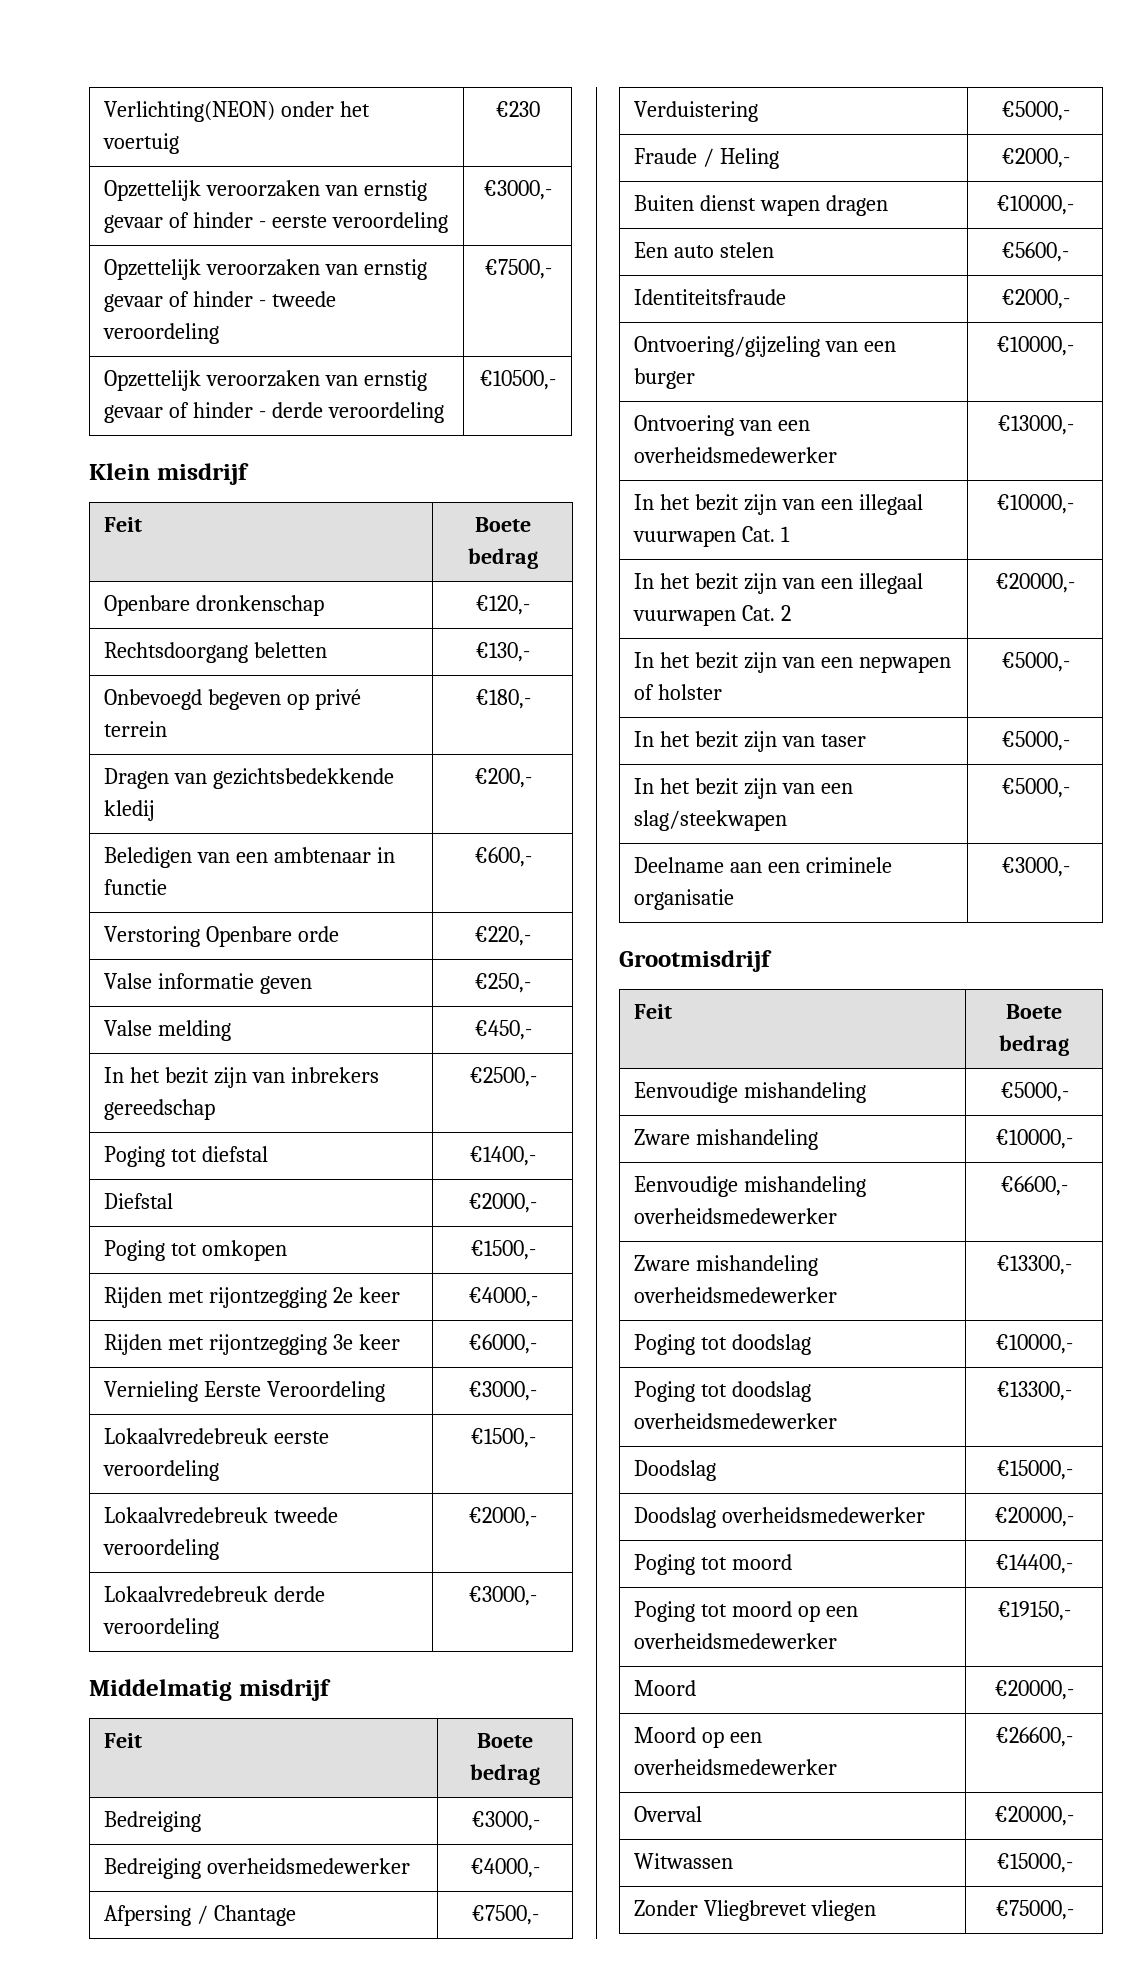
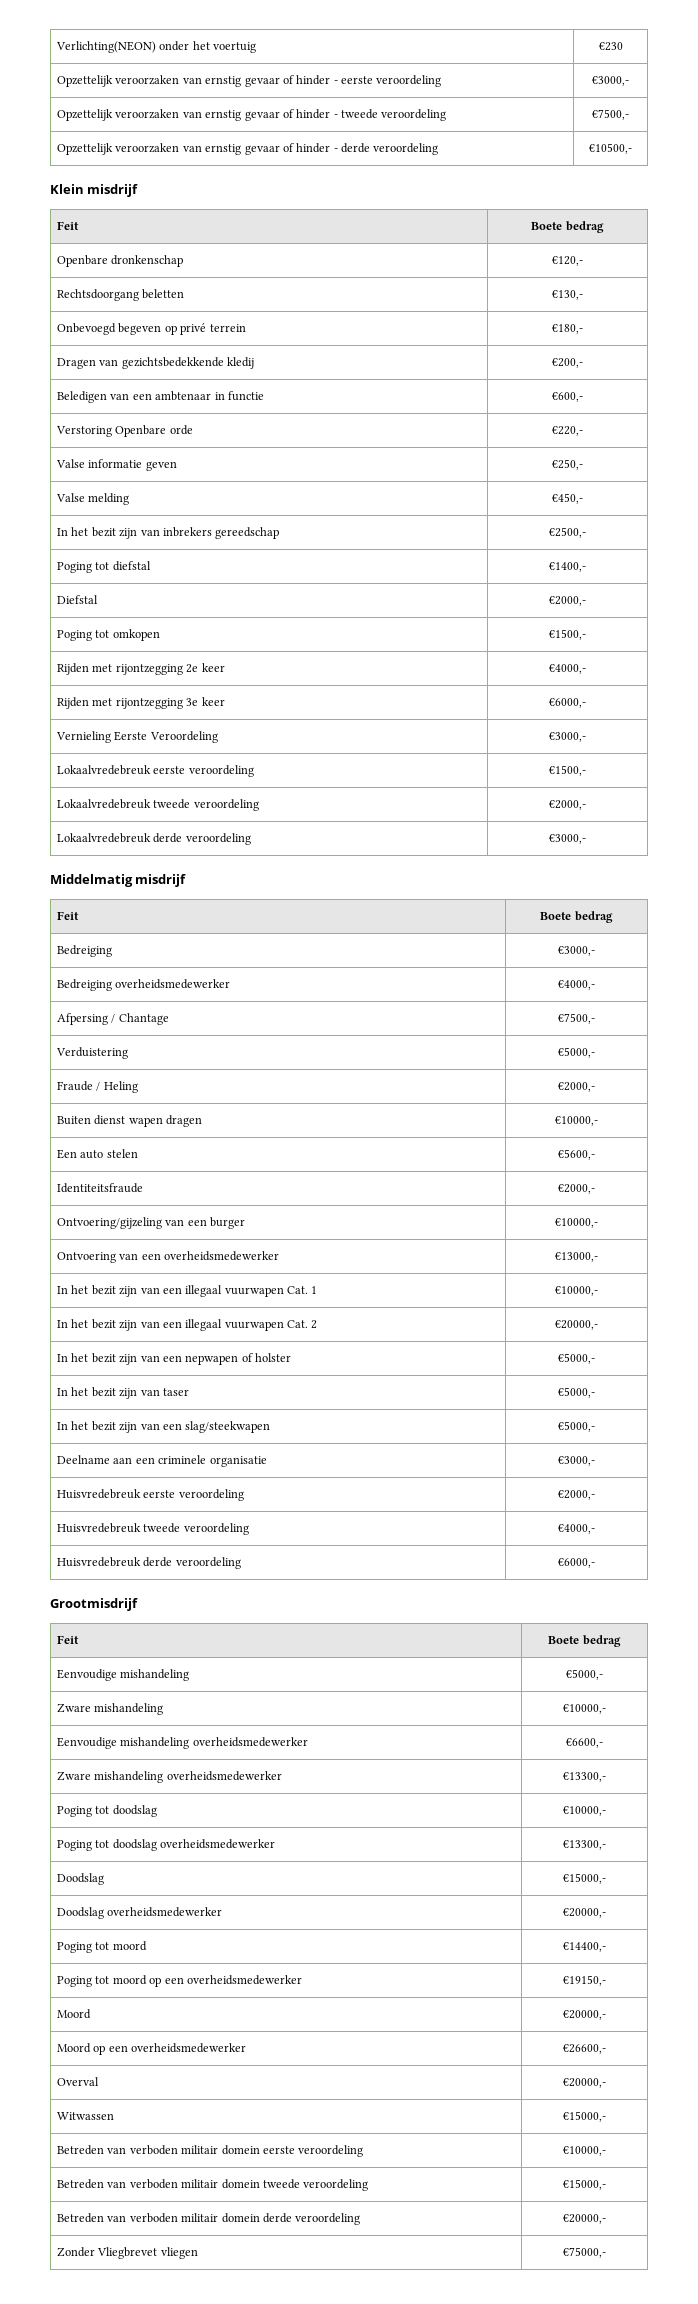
(1070, 867) none -> [57,1489,244,1501] [558,1490,595,1500] [57,1523,249,1535] [558,1524,595,1534] [57,1557,241,1569] [558,1558,595,1568] // Huisvredebreuk eerste veroordeling | €2000,- // Huisvredebreuk tweede veroordeling | €4000,- // Huisvredebreuk derde veroordeling | €6000,-
(1073, 1863) none -> [57,2145,364,2157] [563,2146,606,2156] [57,2179,369,2191] [563,2179,606,2190] [57,2213,361,2225] [563,2214,606,2224] // Betreden van verboden militair domein eerste veroordeling | €10000,- // Betreden van verboden militair domein tweede veroordeling | €15000,- // Betreden van verboden militair domein derde veroordeling | €20000,-

